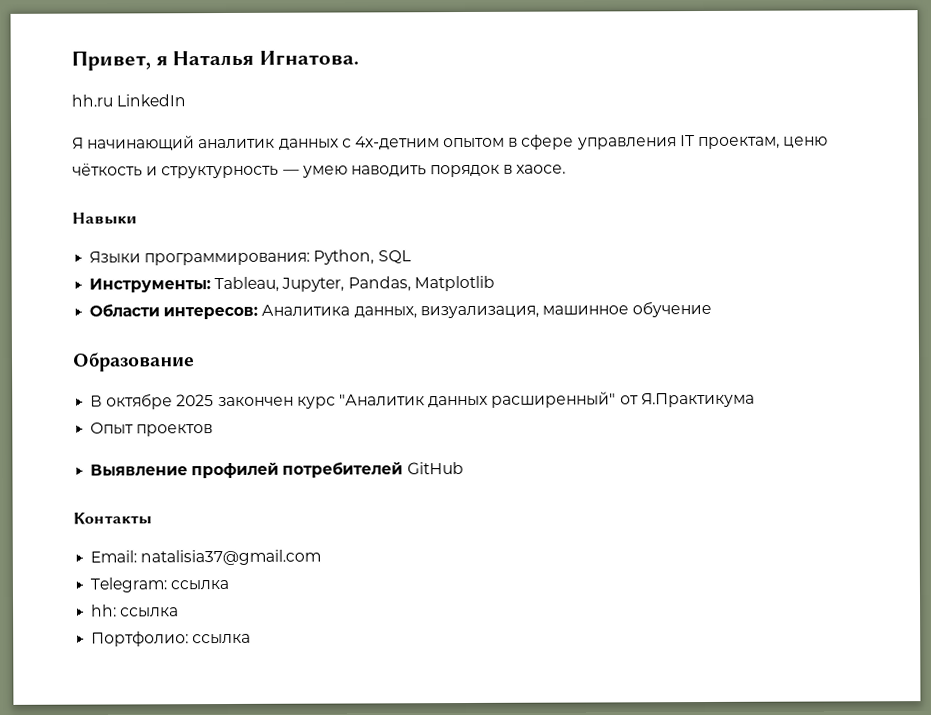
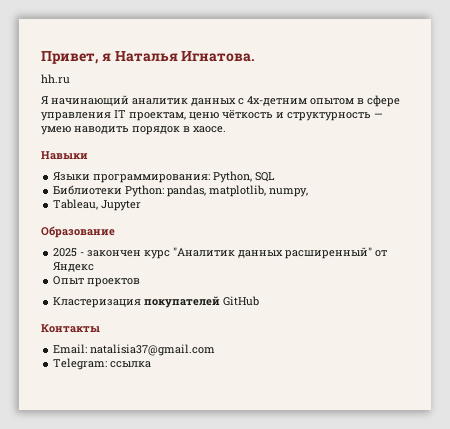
[116,94,187,107] LinkedIn -> (70, 79) none
[89,275,495,293] [89,300,713,320] [72,352,195,372] [90,393,215,410] Инструменты: Tableau, Jupyter, Pandas, Matplotlib // Области интересов: Аналитика данных, визуализация, машинное обучение // Образование // В октябре 2025 -> [53,185,309,197] [53,199,142,211] [41,226,115,238] [53,248,85,257] Библиотеки Python: pandas, matplotlib, numpy, // Tableau, Jupyter // Образование // 2025 -
[640,392,755,408] Я.Практикума -> [53,262,95,272] Яндекс
[90,461,404,479] Выявление профилей потребителей -> [53,296,221,308] Кластеризация покупателей
[91,604,180,618] [91,631,252,647] // hh: ссылка // Портфолио: ссылка -> (152, 364) none

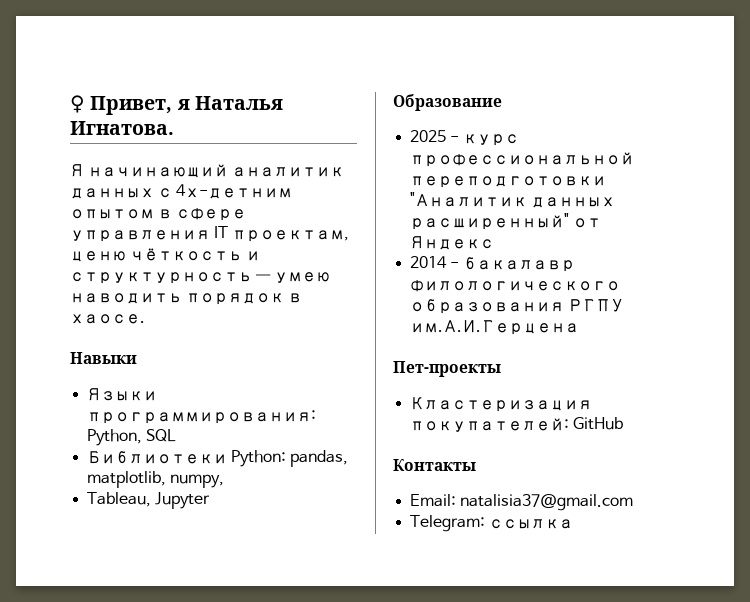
(41, 57) none -> [70,95,85,113] ♀
[41,74,70,84] // hh.ru -> (174, 128) none
[87,250,171,259] закончен курс -> [463,134,520,146] [410,152,635,167] [410,176,607,188] курс профессиональной переподготовки
[53,276,141,287] Опыт проектов -> [410,256,576,272] [410,280,621,292] [410,298,625,314] [410,320,580,335] [393,361,501,377] 2014 - бакалавр филологического образования РГПУ им.А.И.Герцена // Пет-проекты
[144,296,221,308] покупателей -> [410,418,570,432] покупателей:

